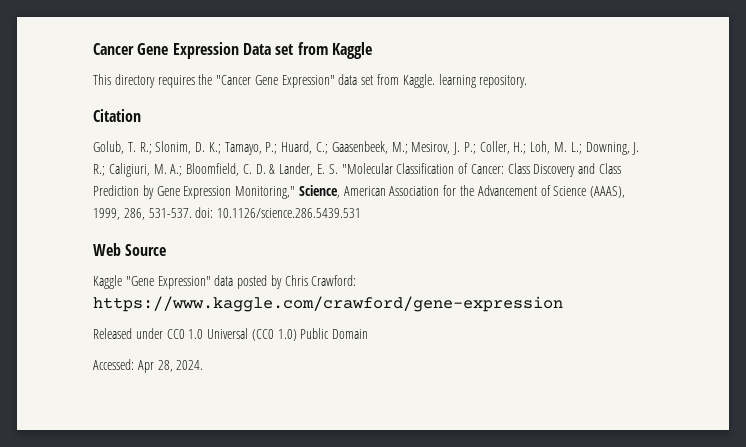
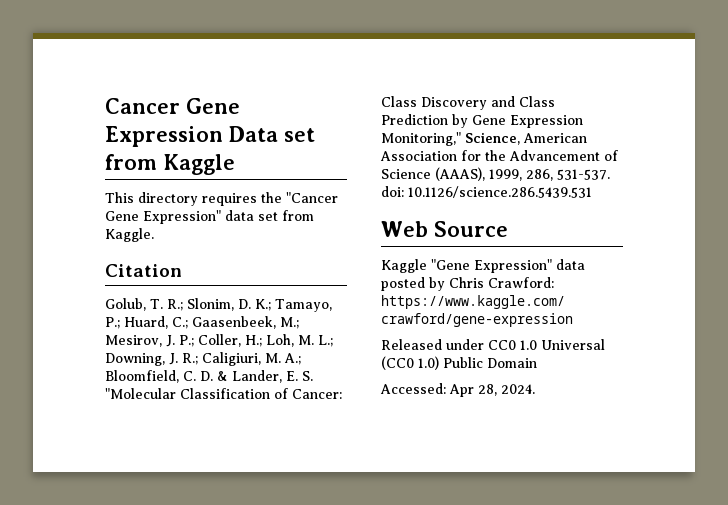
[438,74,528,88] learning repository. -> (154, 235) none

